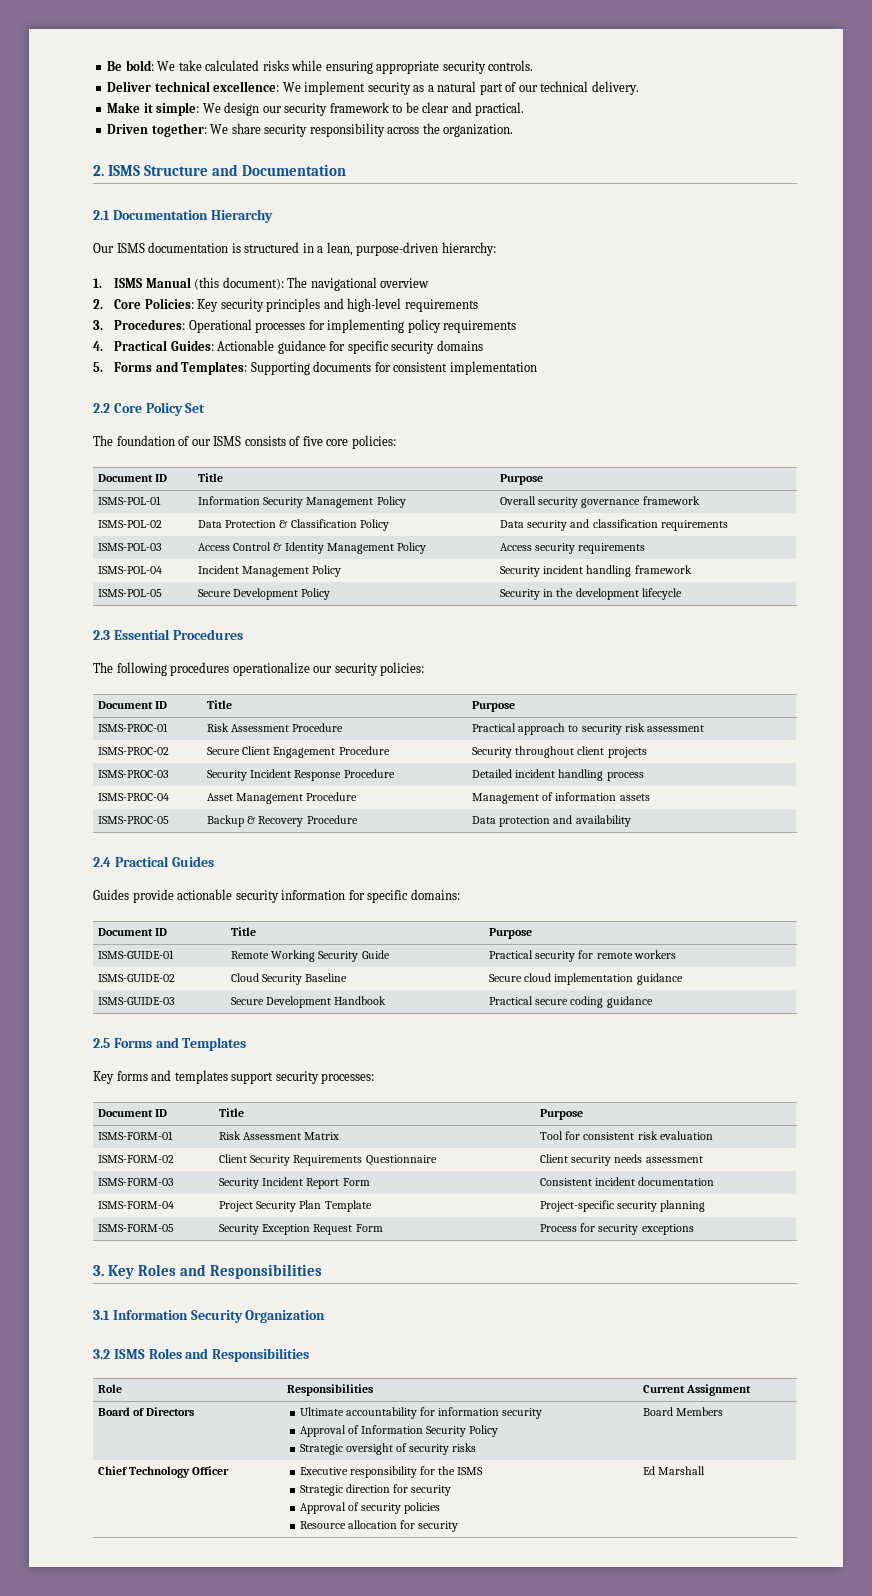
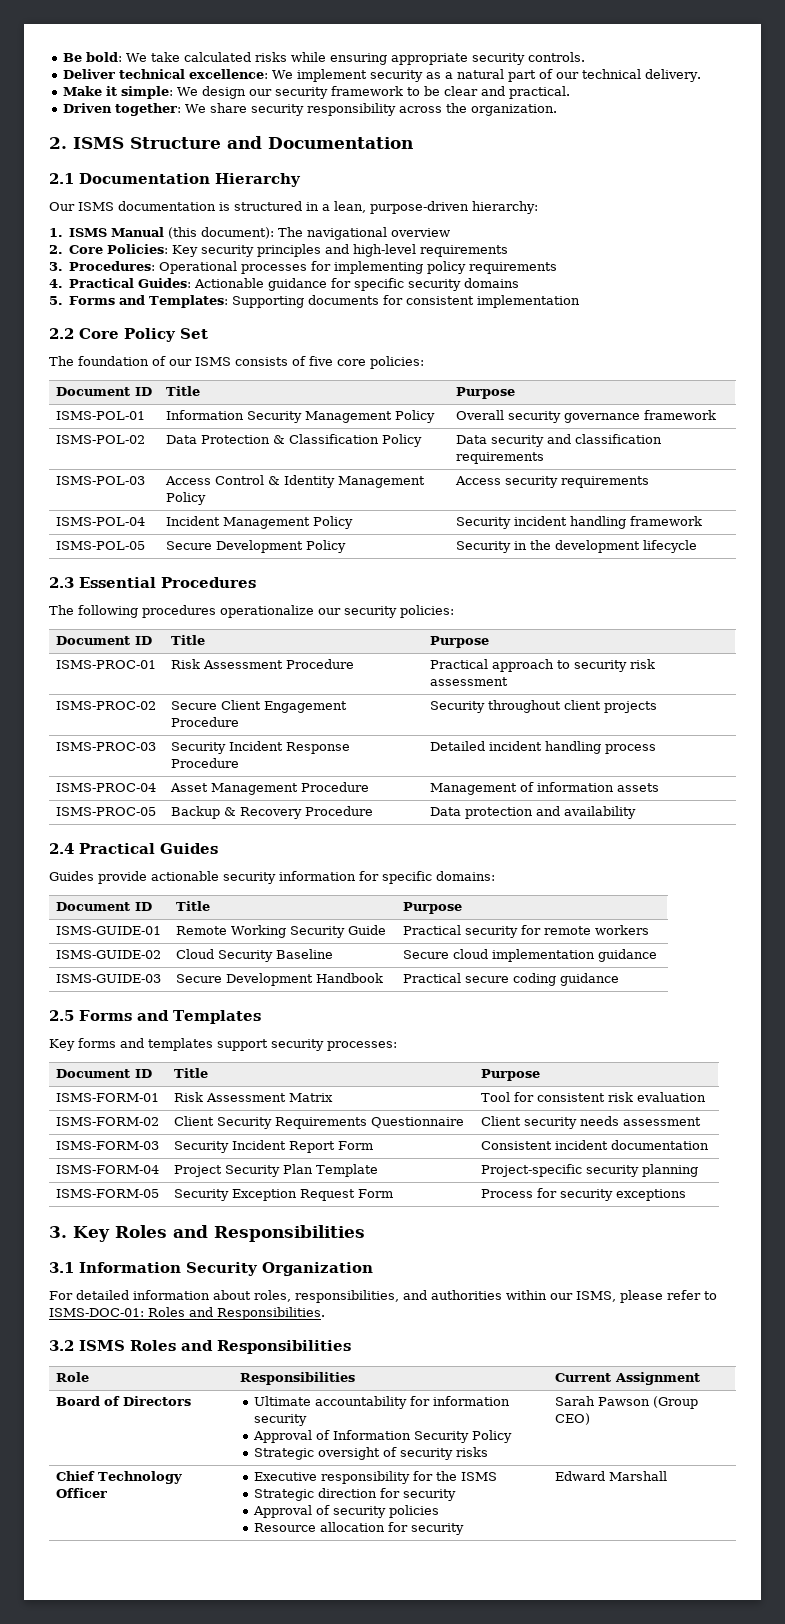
(326, 1316) none -> [49,1290,717,1303] [49,1307,325,1320] // For detailed information about roles, responsibilities, and authorities within our ISMS, please refer to ISMS-DOC-01: Roles and Responsibilities.
[643,1407,724,1416] Board Members -> [555,1396,699,1409] [555,1413,591,1425] Sarah Pawson (Group CEO)
[643,1466,656,1475] Ed -> [555,1471,606,1481] Edward

